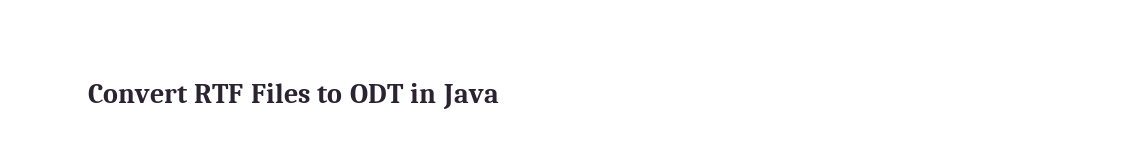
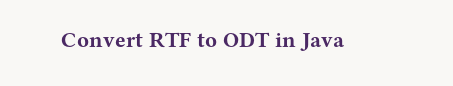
[250,83,310,103] Files -> (191, 40) none

